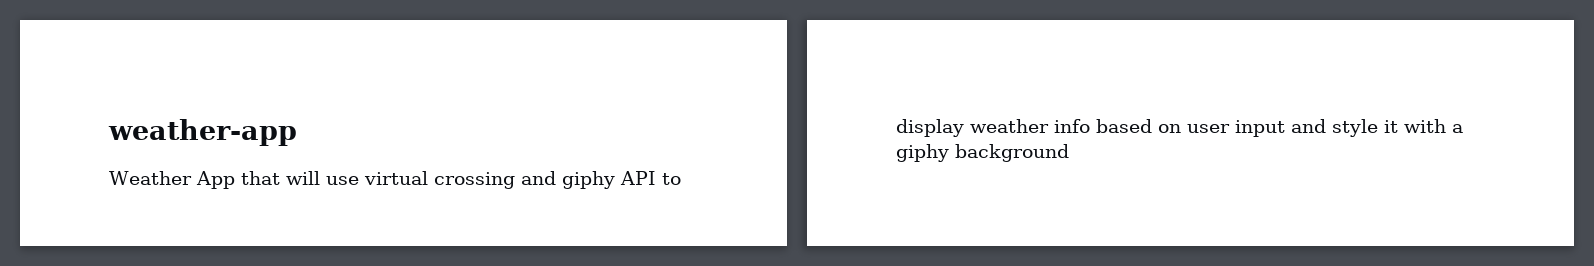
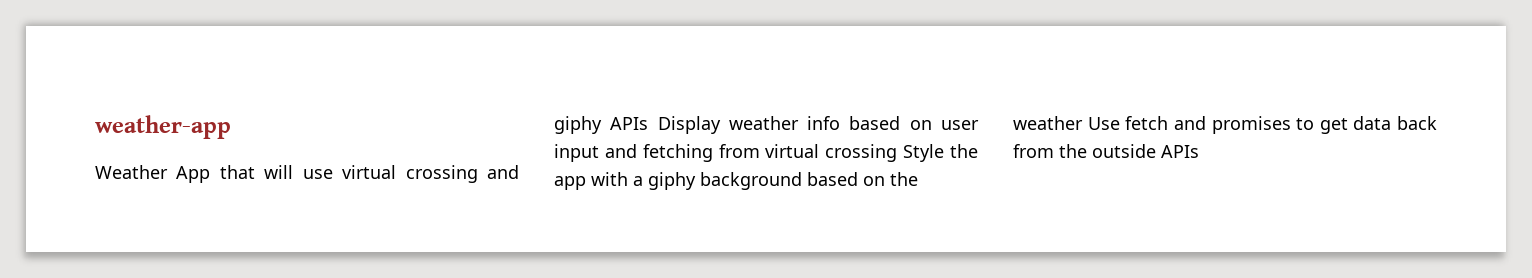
[619,171,681,185] [896,119,964,137] API to display -> [610,116,721,134] APIs Display
[1332,119,1463,137] [896,144,1069,162] style it with a giphy background -> [642,144,978,162] [554,172,918,190] [1013,116,1437,134] [1013,144,1199,158] fetching from virtual crossing Style the app with a giphy background based on the weather Use fetch and promises to get data back from the outside APIs

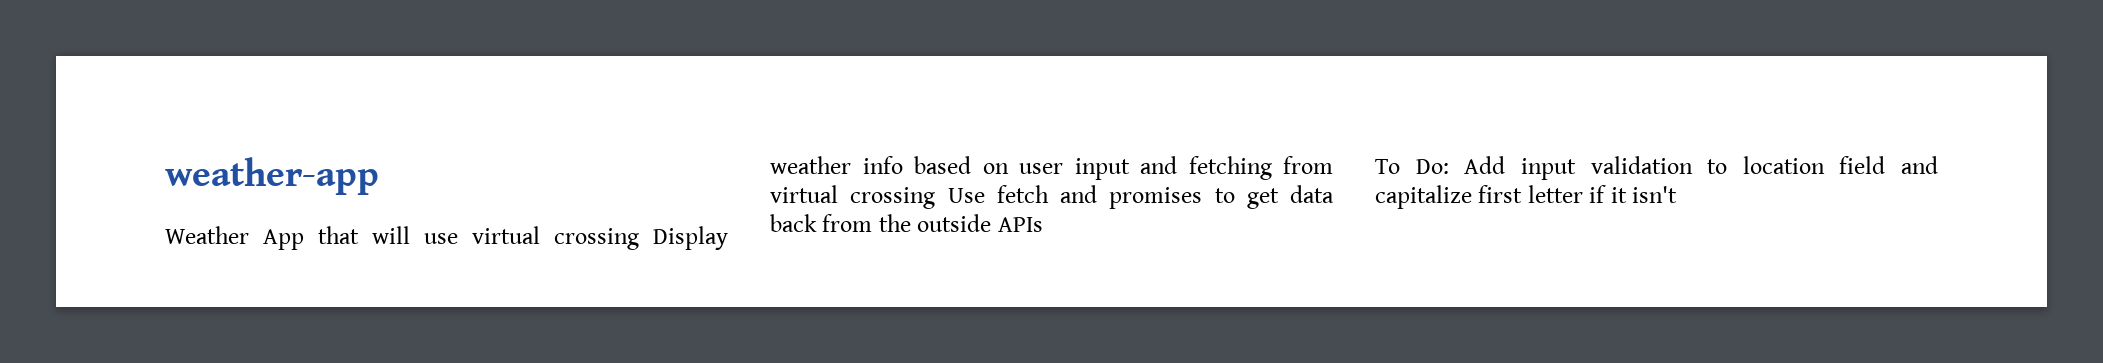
[487,165,519,179] [554,116,649,134] and giphy APIs -> (639, 239) none
[903,144,978,162] [554,172,918,190] [1013,116,1083,130] Style the app with a giphy background based on the weather -> (936, 198) none
(1199, 151) none -> [1375,156,1938,180] [1375,185,1678,209] // To Do: Add input validation to location field and capitalize first letter if it isn't

